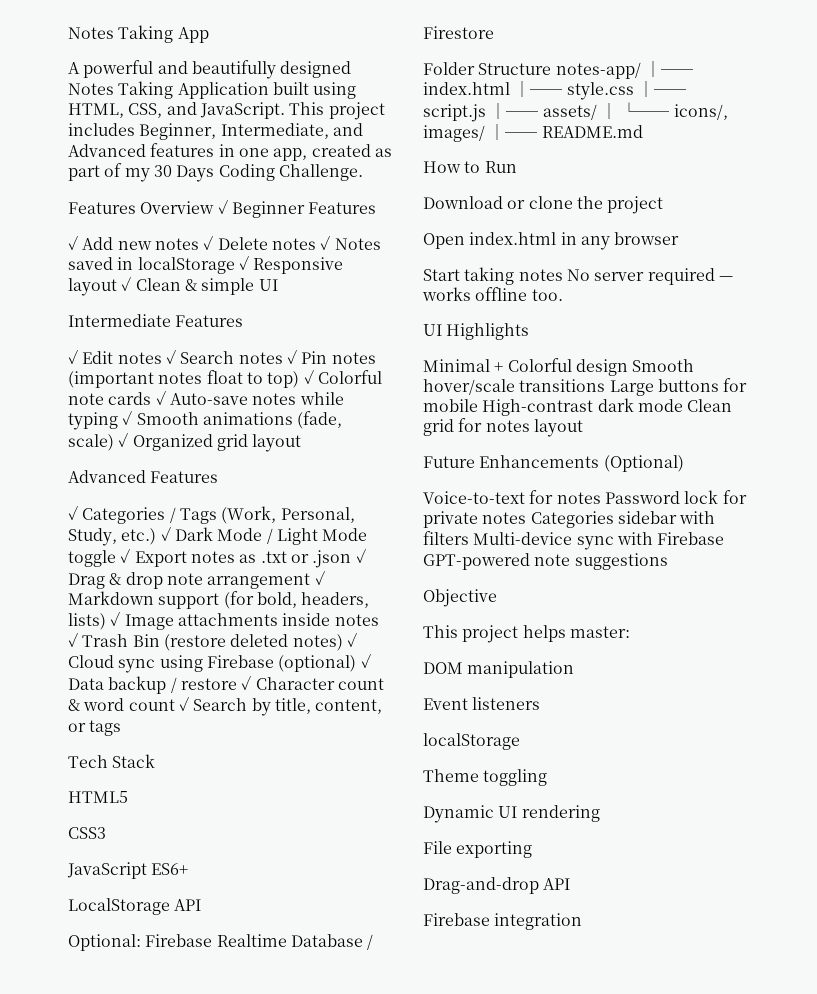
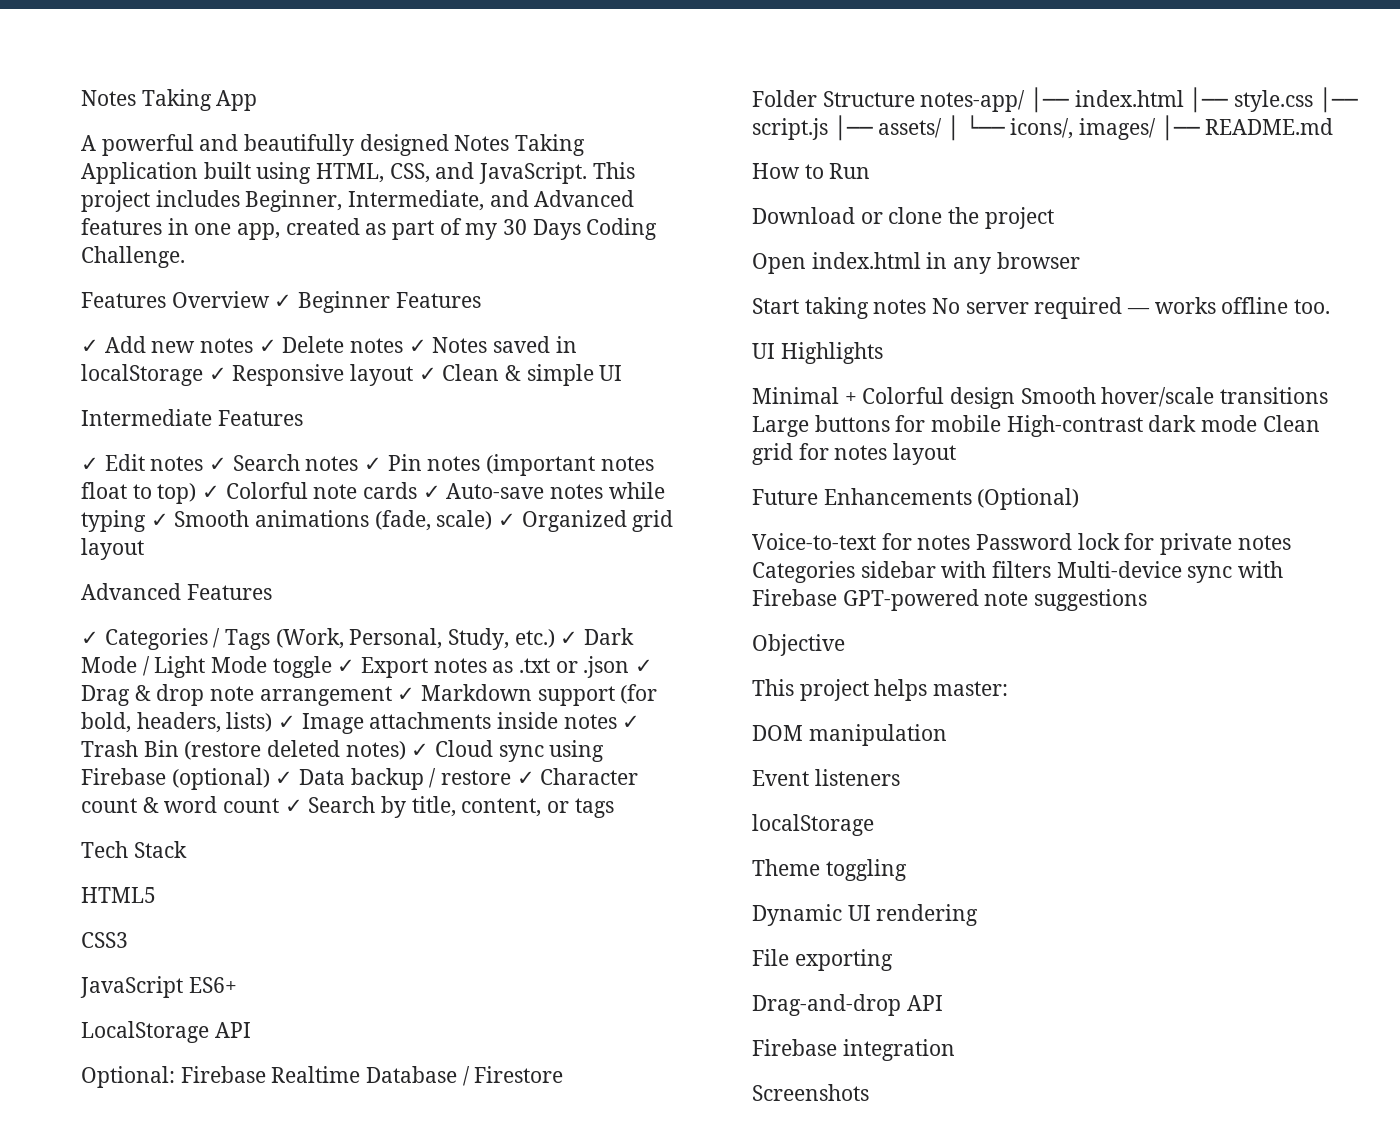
(583, 921) none -> [752,1084,869,1101] // Screenshots

